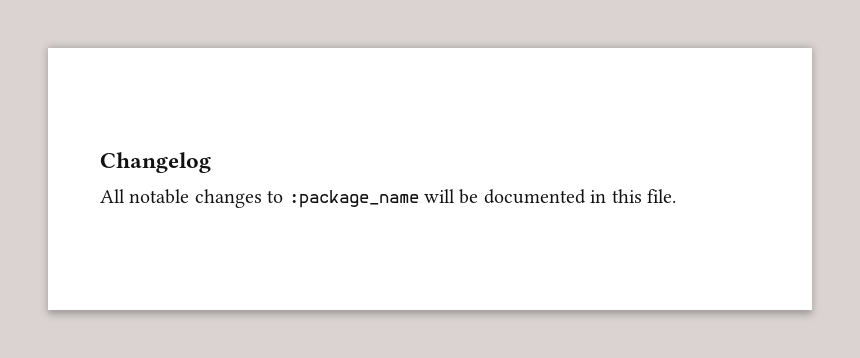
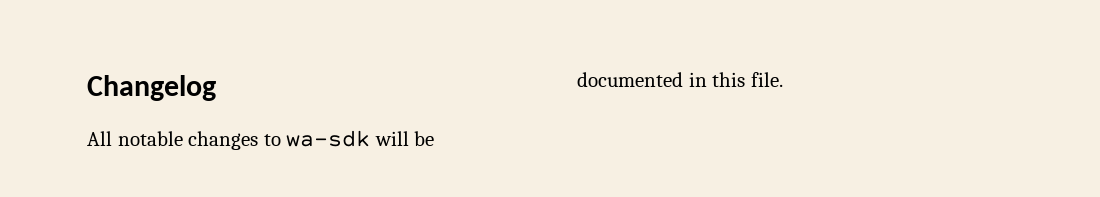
[288,190,419,208] :package_name -> [286,130,371,147] wa-sdk

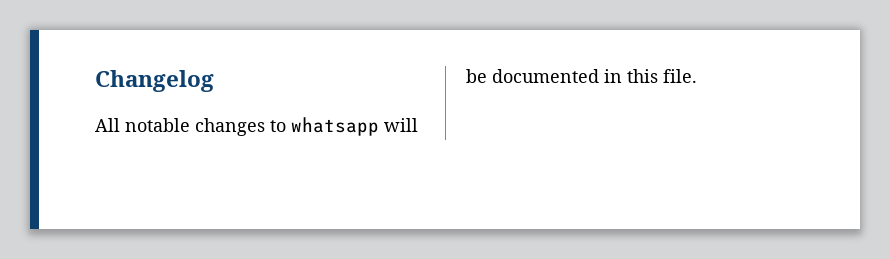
[286,130,371,147] wa-sdk -> [291,117,379,136] whatsapp

